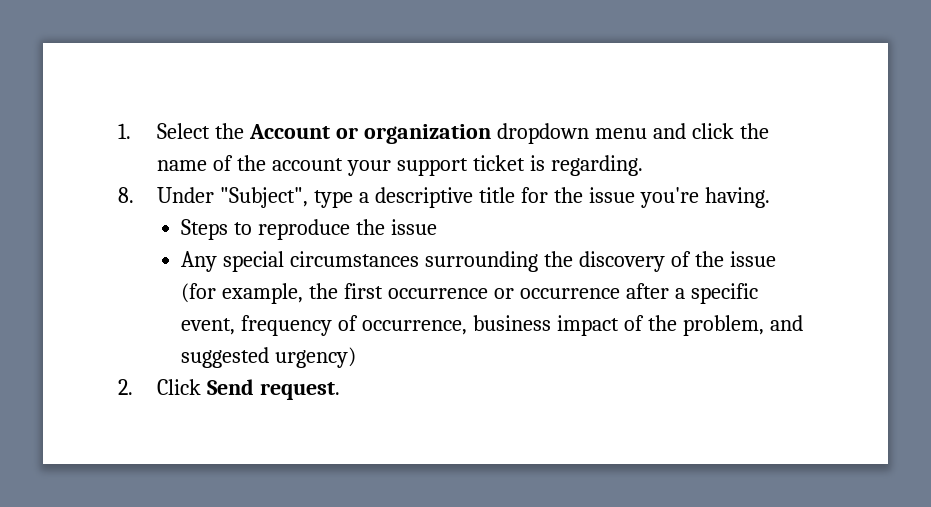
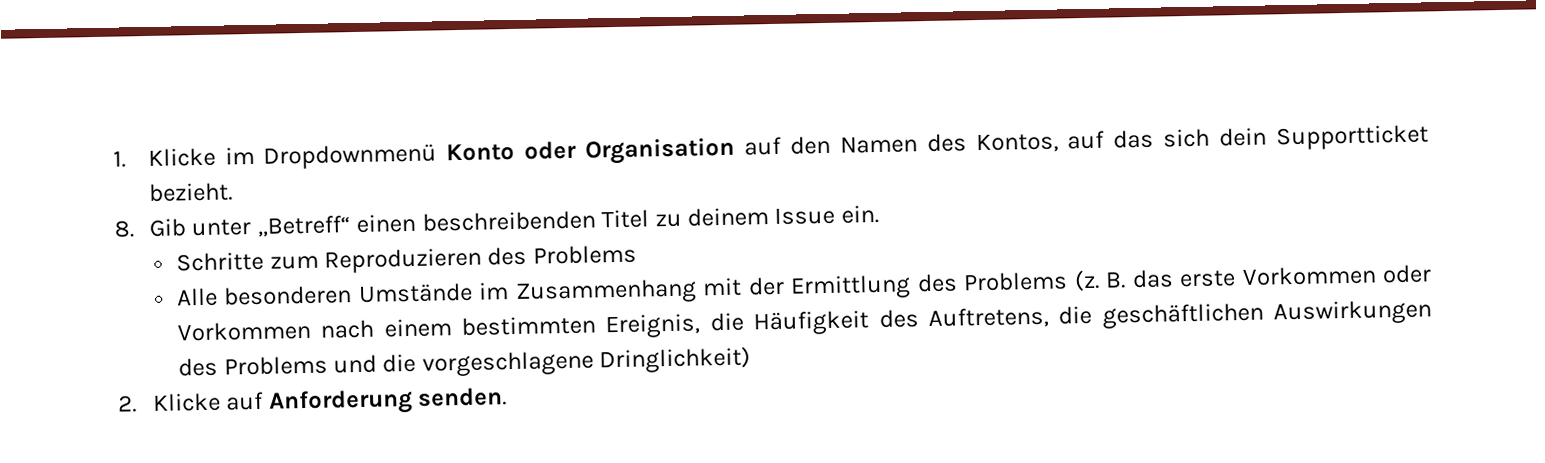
[157,123,769,144] [157,155,643,176] [118,187,770,208] [181,219,438,240] [181,251,776,272] [181,283,758,304] [181,315,803,336] [181,347,357,368] [118,379,341,400] Select the Account or organization dropdown menu and click the name of the account your support ticket is regarding. // 8. Under "Subject", type a descriptive title for the issue you're having. // Steps to reproduce the issue // Any special circumstances surrounding the discovery of the issue (for example, the first occurrence or occurrence after a specific event, frequency of occurrence, business impact of the problem, and suggested urgency) // 2. Click Send request. -> [147,124,1430,170] [147,182,233,202] [114,204,879,238] [176,244,637,274] [176,264,1433,307] [177,299,1433,342] [178,346,752,377] [118,387,508,416] Klicke im Dropdownmenü Konto oder Organisation auf den Namen des Kontos, auf das sich dein Supportticket bezieht. // 8. Gib unter „Betreff“ einen beschreibenden Titel zu deinem Issue ein. // Schritte zum Reproduzieren des Problems // Alle besonderen Umstände im Zusammenhang mit der Ermittlung des Problems (z. B. das erste Vorkommen oder Vorkommen nach einem bestimmten Ereignis, die Häufigkeit des Auftretens, die geschäftlichen Auswirkungen des Problems und die vorgeschlagene Dringlichkeit) // 2. Klicke auf Anforderung senden.

